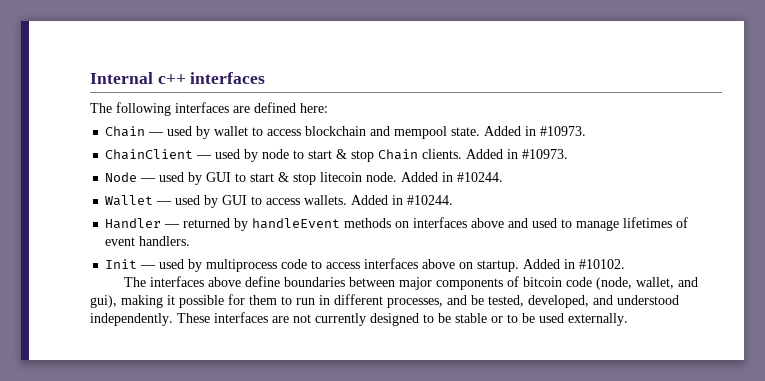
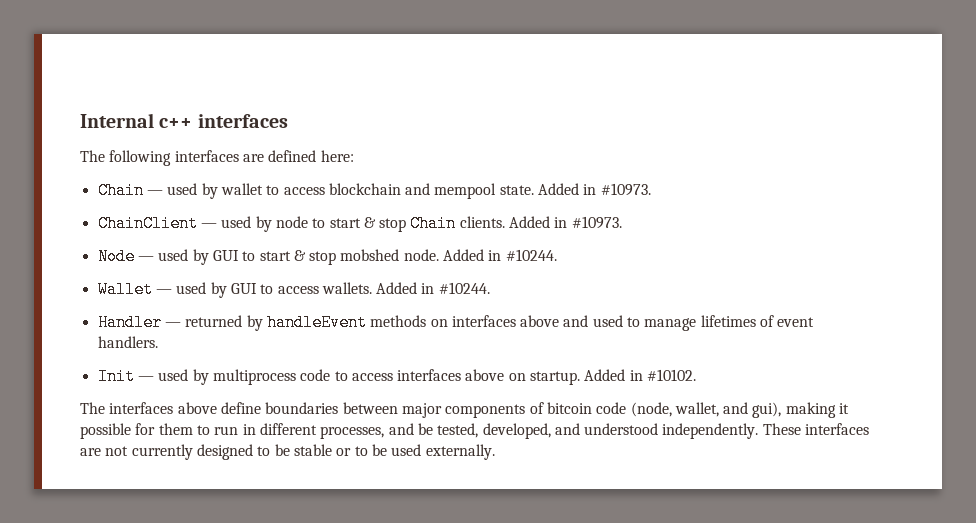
[320,172,363,182] litecoin -> [340,249,400,261] mobshed

